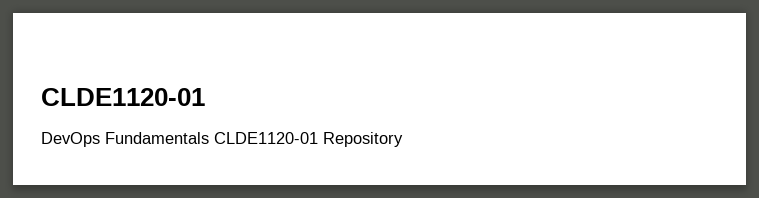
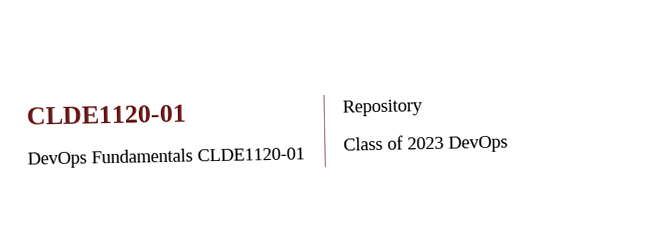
(403, 139) none -> [343,135,508,153] // Class of 2023 DevOps

